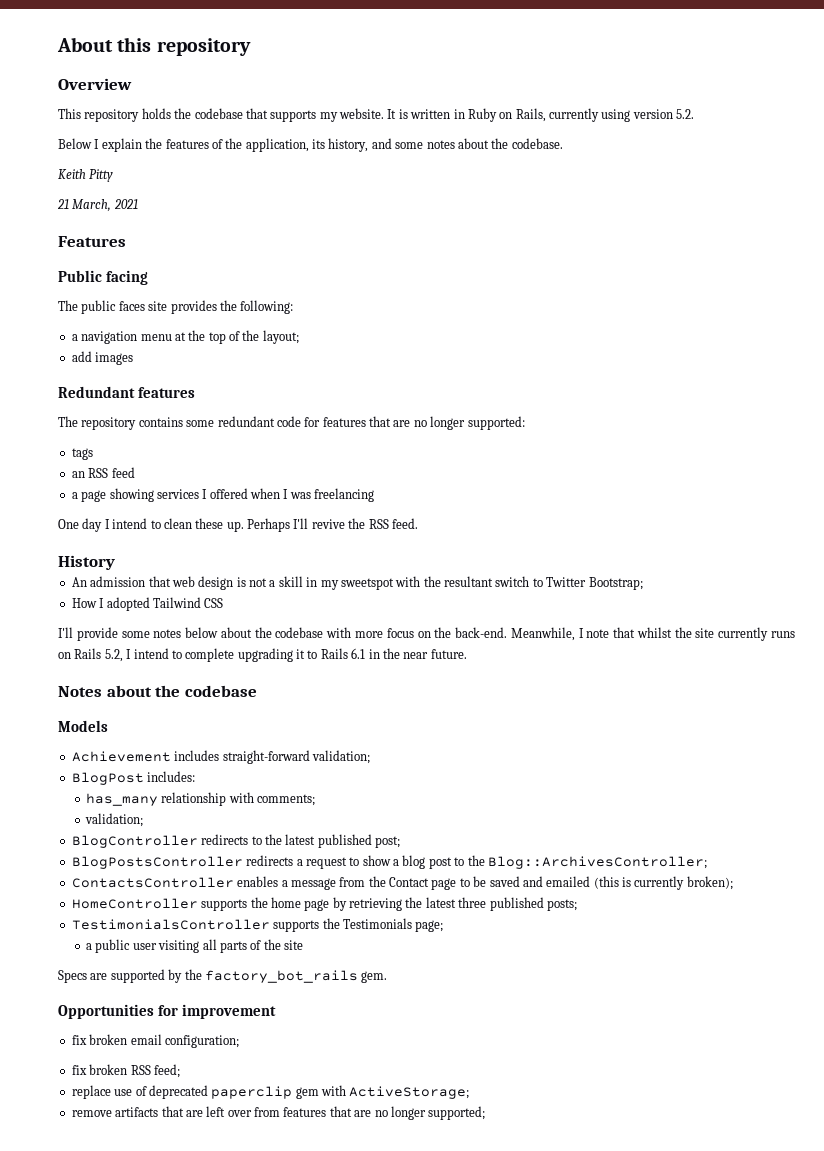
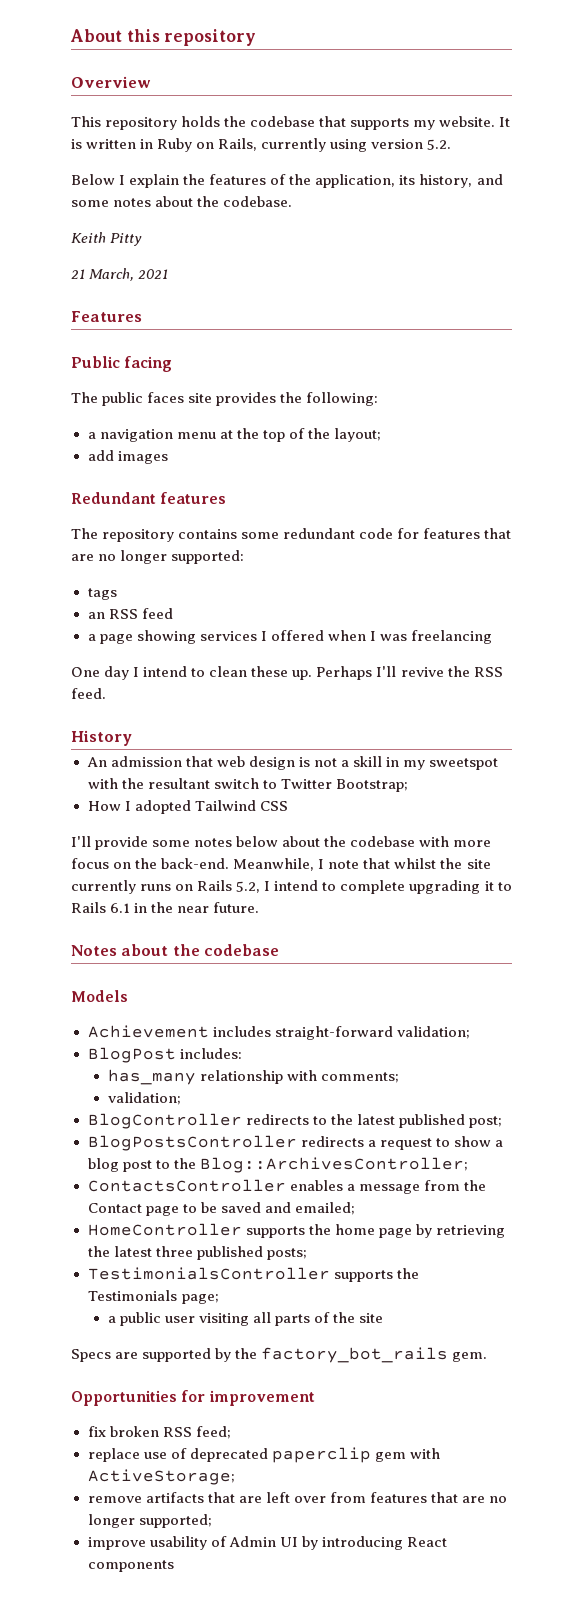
[546,876,733,890] emailed (this is currently broken); -> [294,1202,355,1215] emailed;
[71,1034,239,1048] // fix broken email configuration; -> (315, 1398) none
(486, 1113) none -> [87,1536,447,1550] [87,1560,174,1572] // improve usability of Admin UI by introducing React components

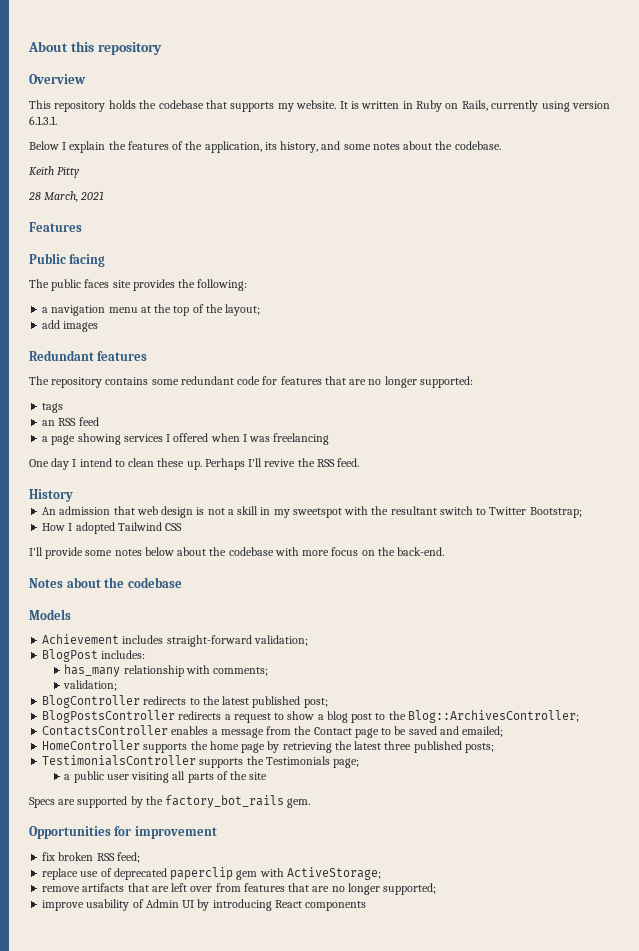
[427,139,452,150] 5.2. -> [29,116,57,125] 6.1.3.1.
[71,269,85,279] 21 -> [28,192,41,200] 28
[233,858,491,871] [71,880,512,894] [71,902,260,913] Meanwhile, I note that whilst the site currently runs on Rails 5.2, I intend to complete upgrading it to Rails 6.1 in the near future. -> (445, 551) none

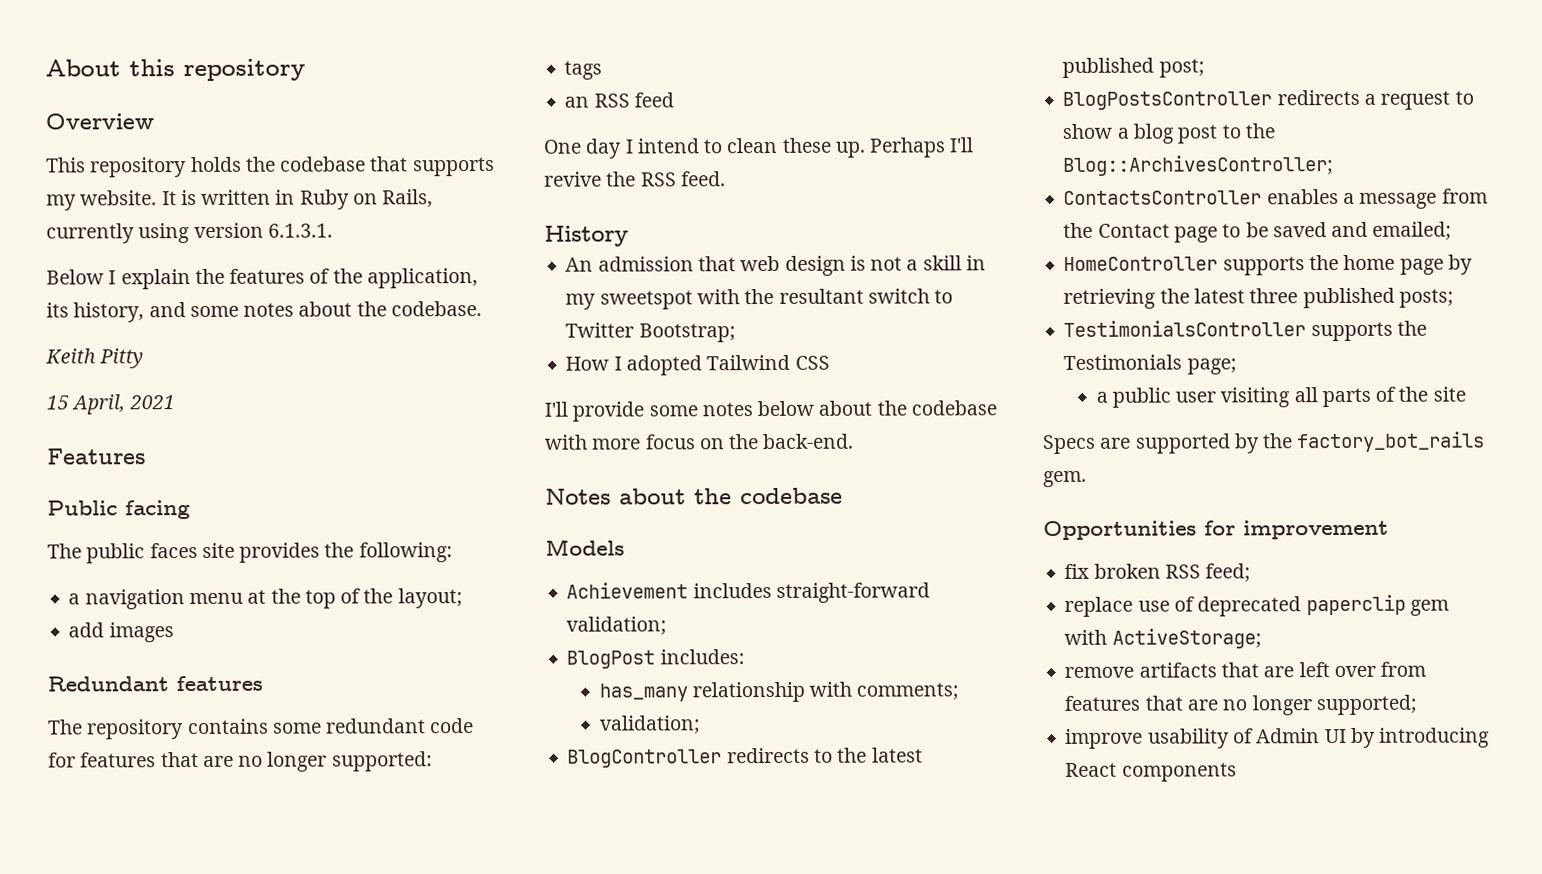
[28,191,79,202] 28 March, -> [46,394,126,415] 15 April,
[42,433,330,445] // a page showing services I offered when I was freelancing -> (674, 100) none

